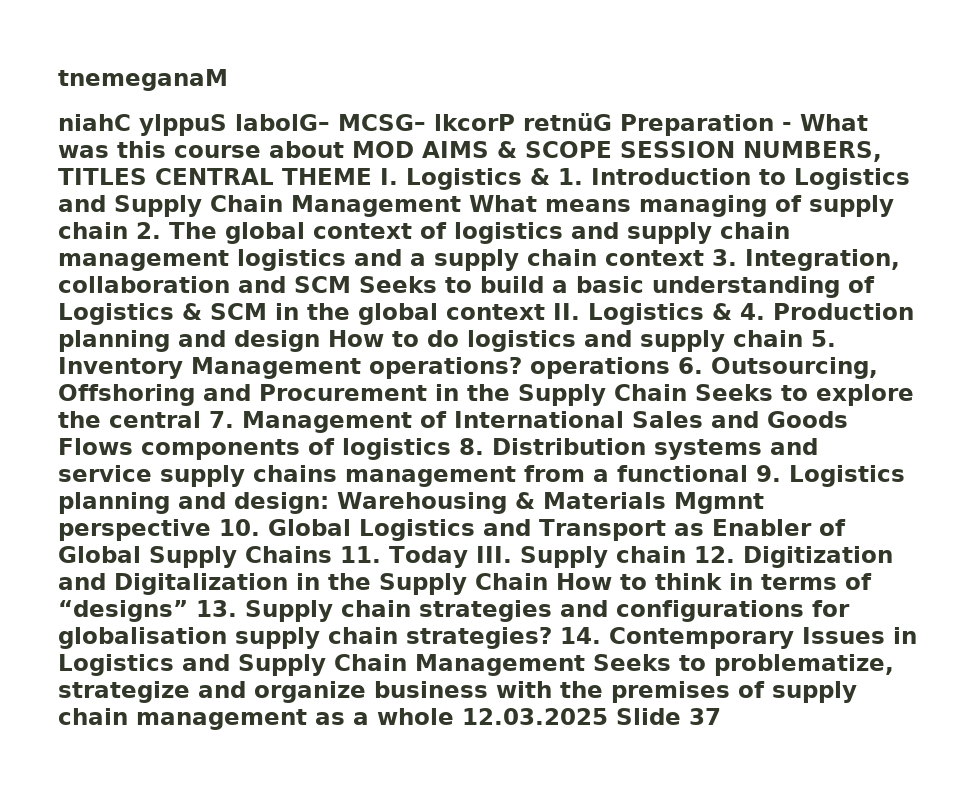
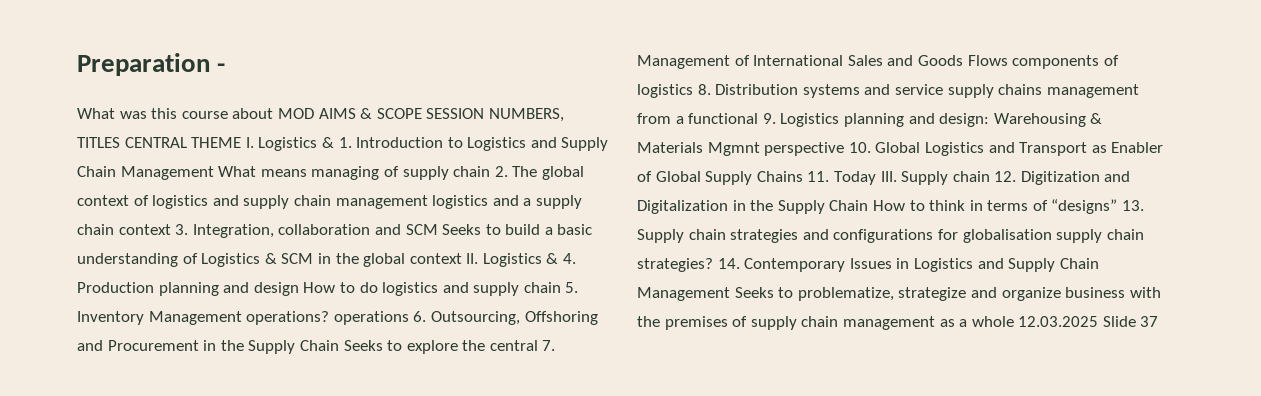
[58,69,228,91] [58,113,612,136] tnemeganaM // niahC ylppuS labolG– MCSG– lkcorP retnüG -> (77, 64) none
(792, 126) none -> (226, 67) //

